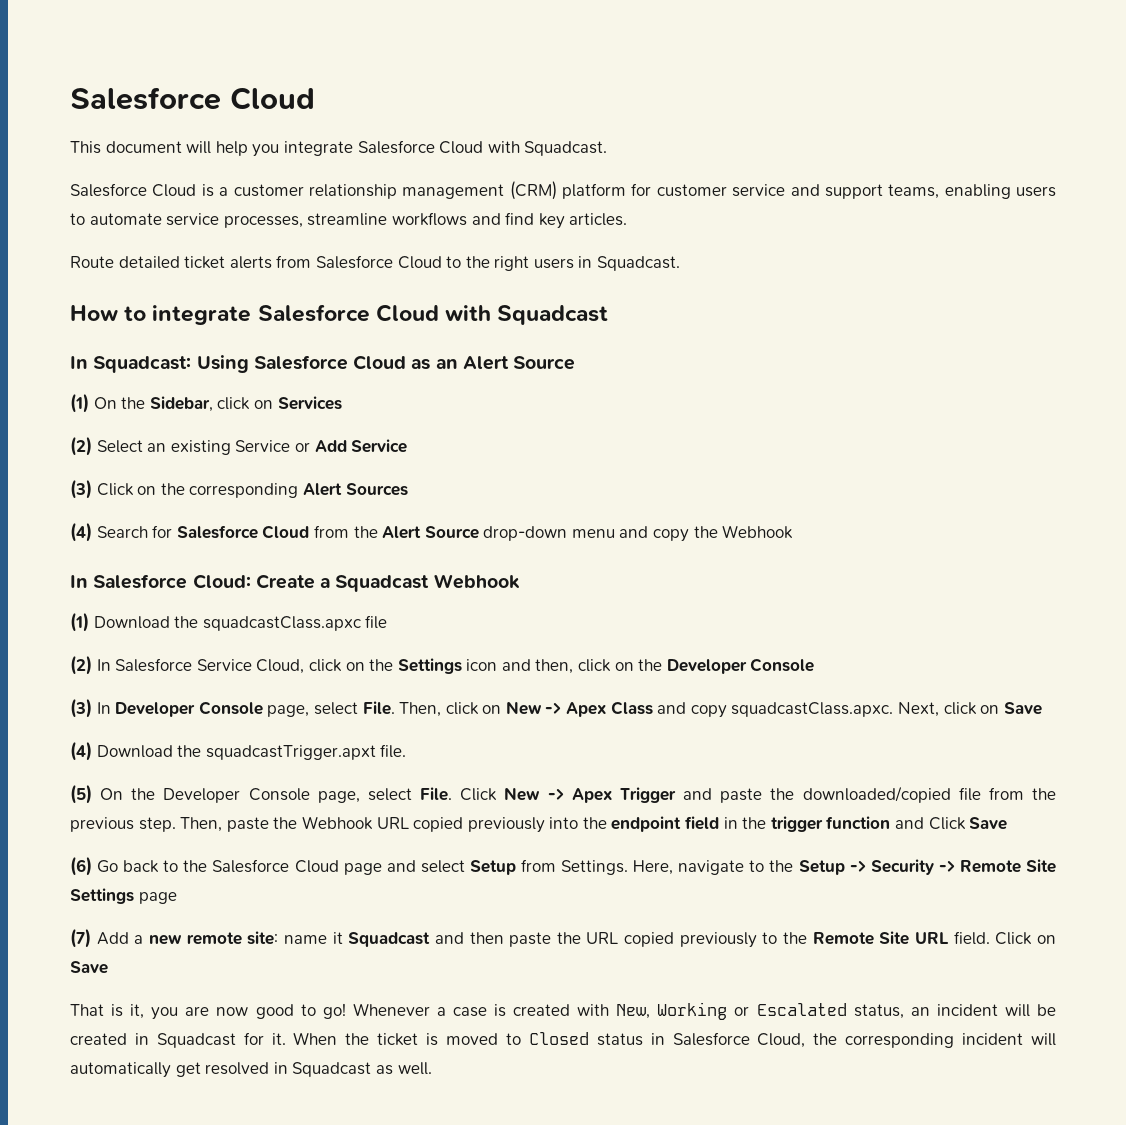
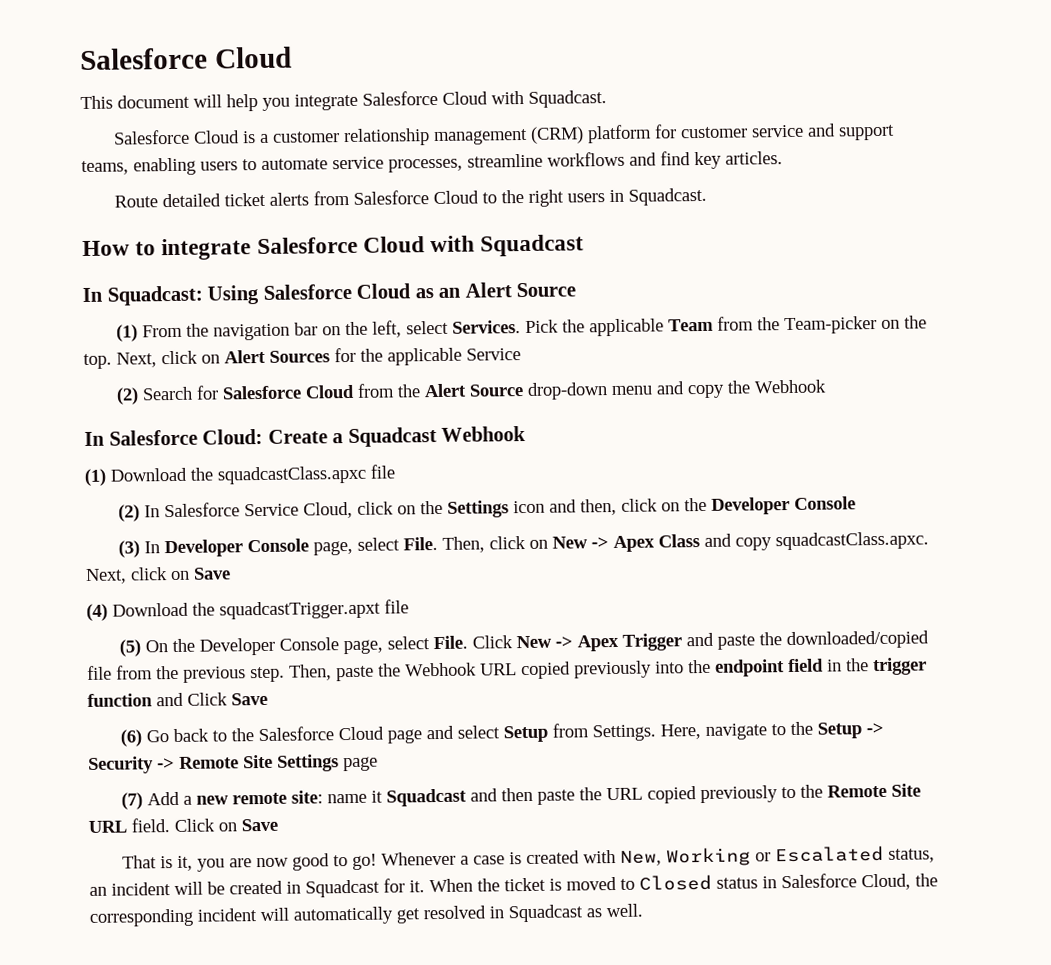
[93,396,342,412] [70,436,408,456] [70,479,408,499] [70,522,92,542] On the Sidebar, click on Services // (2) Select an existing Service or Add Service // (3) Click on the corresponding Alert Sources // (4) -> [142,315,928,341] [83,347,521,370] [116,387,140,405] From the navigation bar on the left, select Services. Pick the applicable Team from the Team-picker on the top. Next, click on Alert Sources for the applicable Service // (2)
[380,744,407,758] file. -> [384,599,409,614] file

